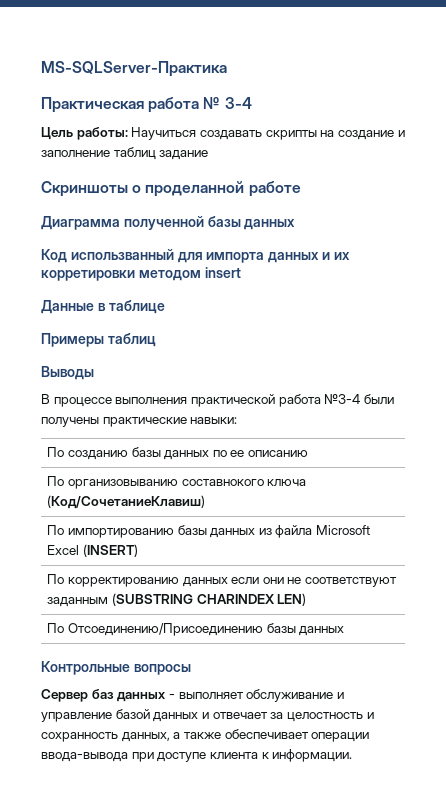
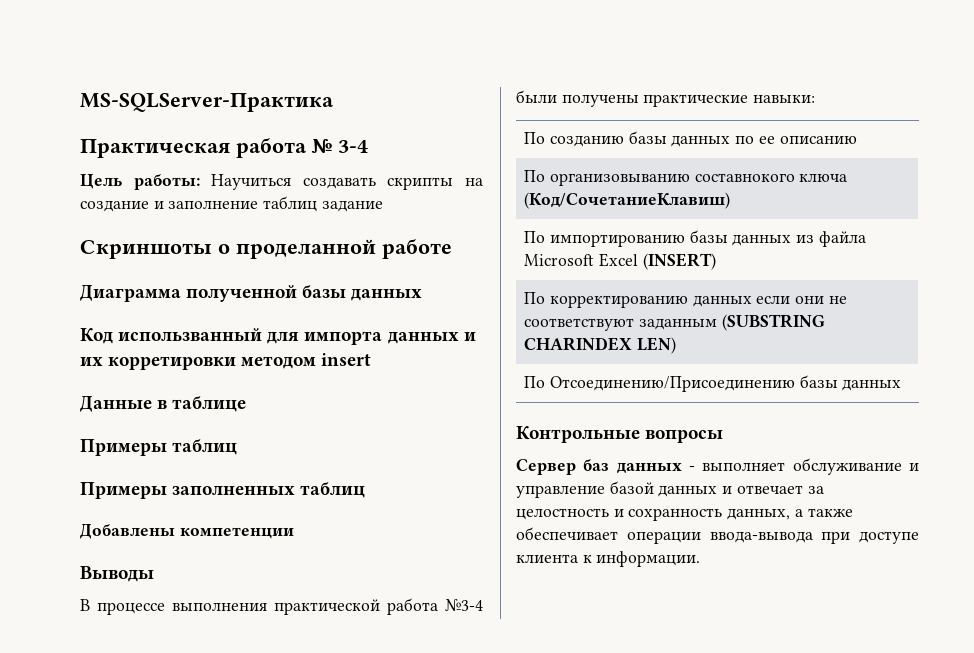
(156, 340) none -> [80,482,366,499] [80,524,294,539] // Примеры заполненных таблиц // Добавлены компетенции

